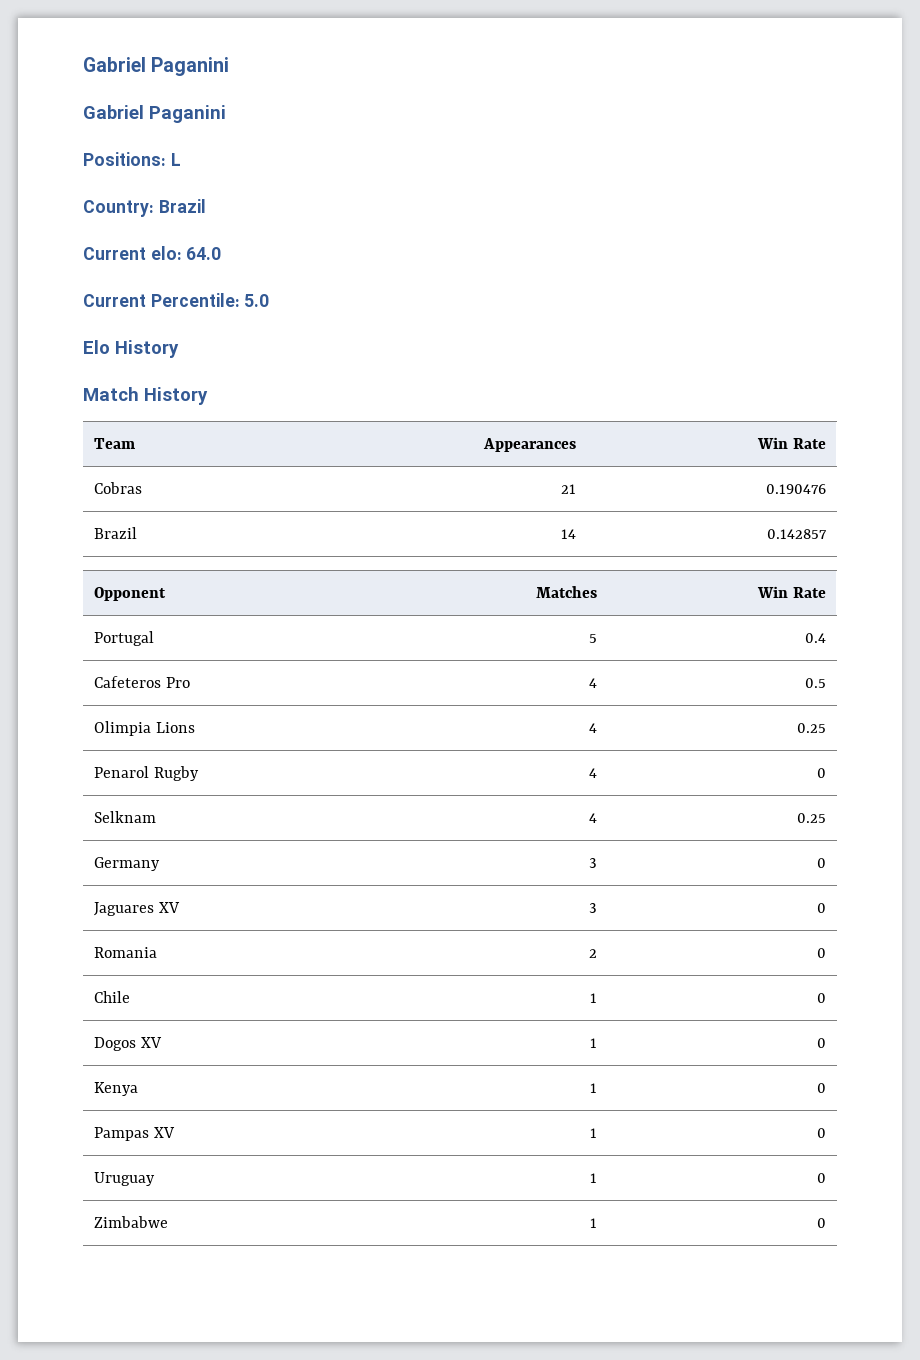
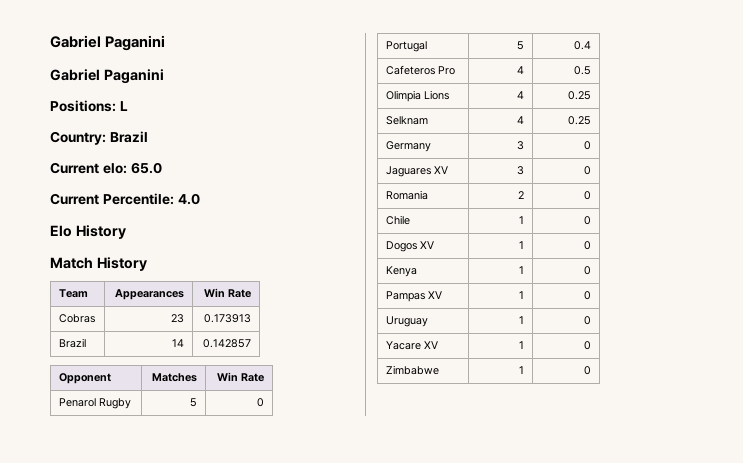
[186,247,222,260] 64.0 -> [130,162,162,174] 65.0
[244,294,270,307] 5.0 -> [177,193,200,205] 4.0
[561,484,577,494] [766,484,827,494] 21 | 0.190476 -> [171,314,185,323] [204,314,252,323] 23 | 0.173913
(827, 592) none -> [58,398,131,409] [190,398,198,407] [257,398,265,407] // Penarol Rugby | 5 | 0
[93,766,199,781] [589,768,598,778] [817,768,827,778] // Penarol Rugby | 4 | 0 -> (592, 95) none
(827, 1178) none -> [385,341,438,350] [519,341,525,349] [584,341,592,350] // Yacare XV | 1 | 0

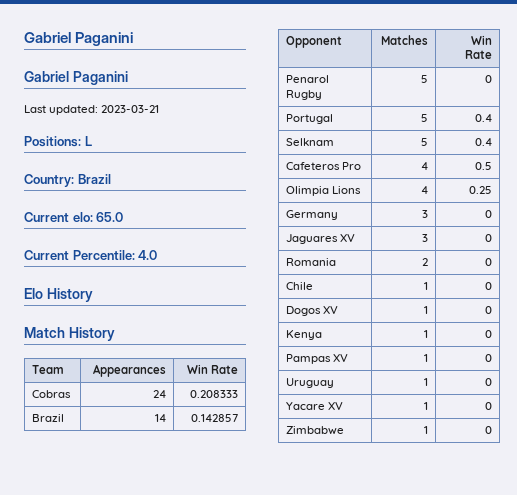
(164, 76) none -> [24,105,160,115] // Last updated: 2023-03-21
[171,314,185,323] [204,314,252,323] 23 | 0.173913 -> [152,390,166,398] [189,390,238,398] 24 | 0.208333
(592, 45) none -> [286,138,335,146] [420,138,428,146] [474,138,492,146] // Selknam | 5 | 0.4
[385,116,428,125] [517,116,525,124] [568,116,592,125] // Selknam | 4 | 0.25 -> (492, 190) none

